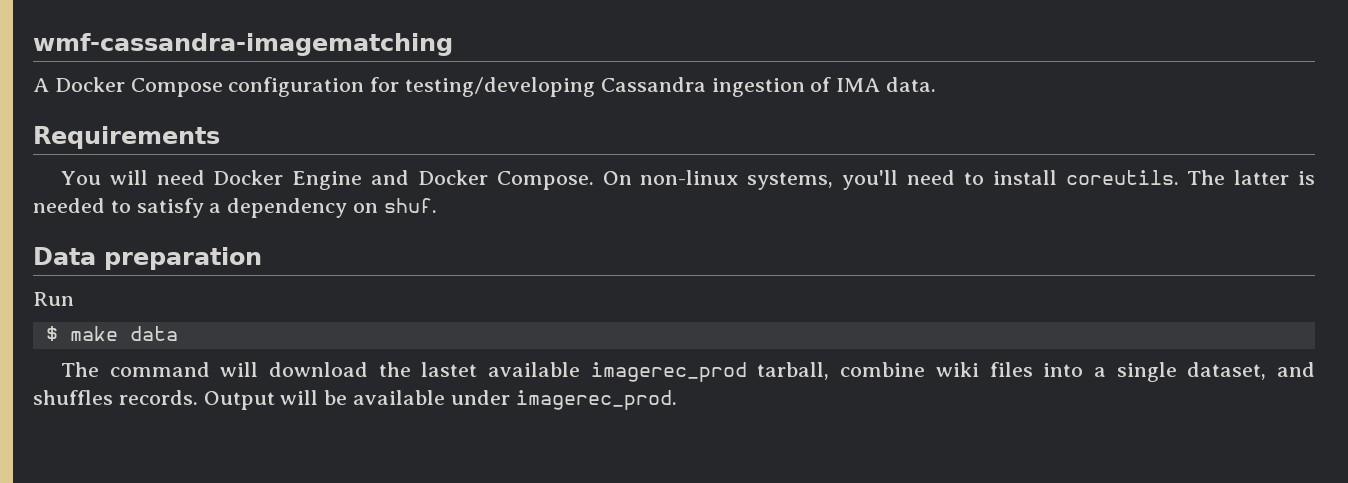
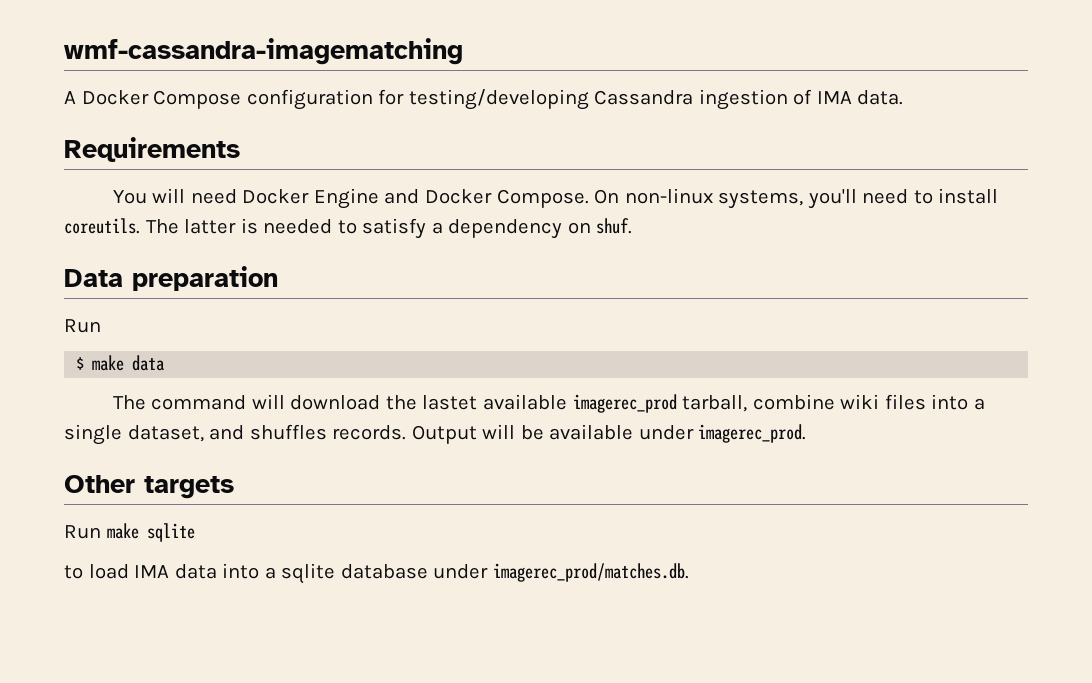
(677, 400) none -> [64,475,234,499] [64,523,195,542] [64,563,689,584] // Other targets // Run make sqlite // to load IMA data into a sqlite database under imagerec_prod/matches.db.

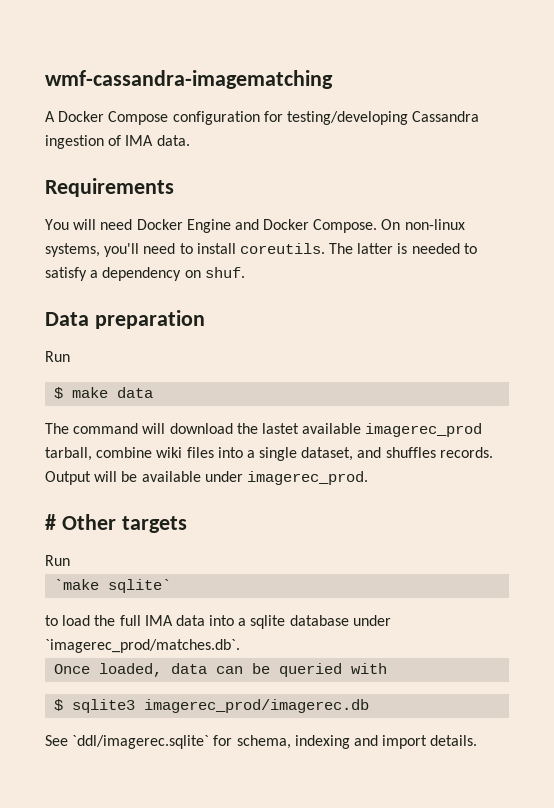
(807, 433) none -> [45,514,56,530] #
[106,523,195,542] make sqlite -> [54,579,172,593] // `make sqlite`
(129, 571) none -> [94,615,141,626] the full
[492,563,689,582] imagerec_prod/matches.db. -> [45,639,240,653] [54,663,388,677] [54,699,370,713] [45,735,478,749] `imagerec_prod/matches.db`. // Once loaded, data can be queried with // $ sqlite3 imagerec_prod/imagerec.db // See `ddl/imagerec.sqlite` for schema, indexing and import details.

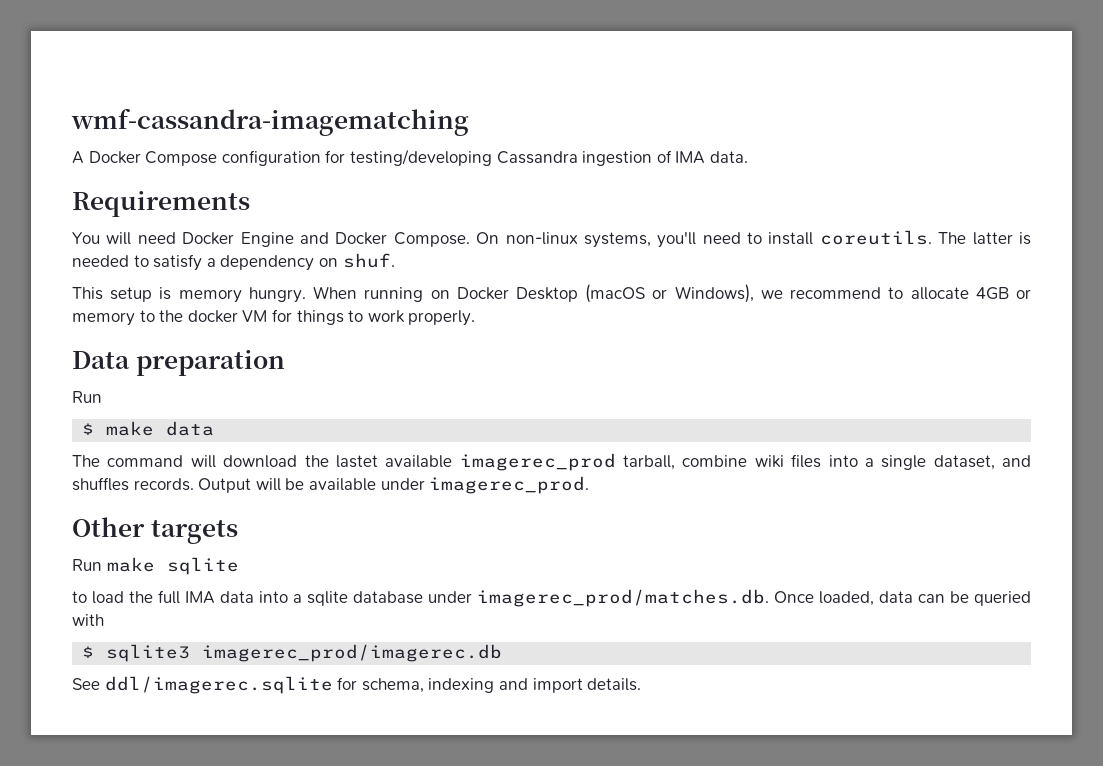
(245, 272) none -> [72,284,1031,303] [72,309,476,326] // This setup is memory hungry. When running on Docker Desktop (macOS or Windows), we recommend to allocate 4GB or memory to the docker VM for things to work properly.
[45,514,56,530] # -> (590, 485) none
[54,579,172,593] // `make sqlite` -> [106,557,239,575] make sqlite
[45,639,240,653] `imagerec_prod/matches.db`. // -> [477,589,769,607] imagerec_prod/matches.db.
[72,735,210,749] `ddl/imagerec.sqlite` -> [104,676,333,694] ddl/imagerec.sqlite

